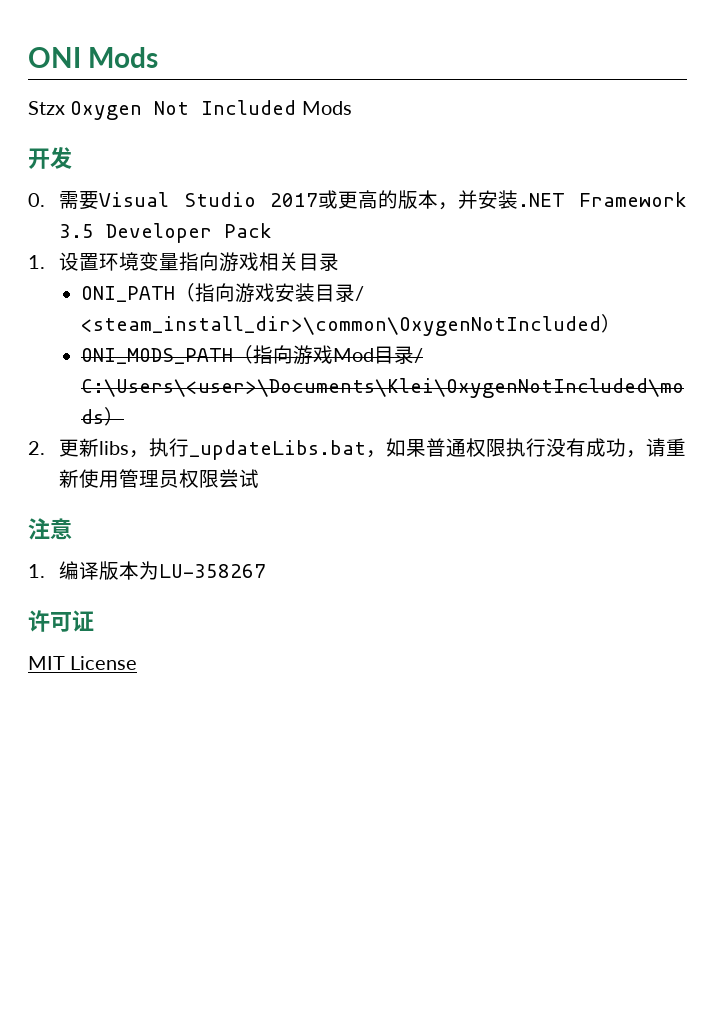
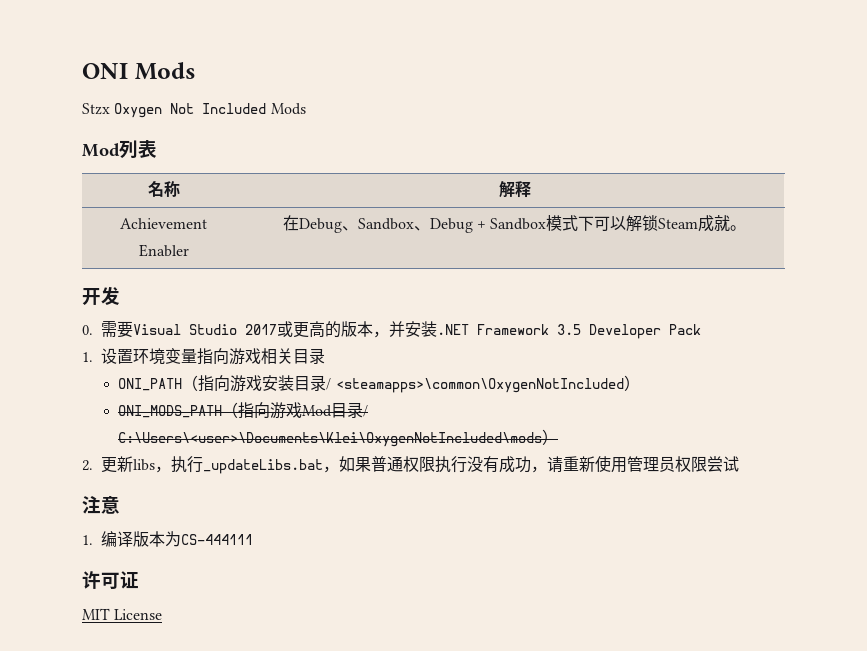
(352, 108) none -> [82,140,157,159] [147,181,180,197] [498,181,531,198] [120,218,207,229] [138,244,189,257] [282,215,747,233] // Mod列表 // 名称 | 解释 // Achievement Enabler | 在Debug、Sandbox、Debug + Sandbox模式下可以解锁Steam成就。
[80,316,601,336] <steam_install_dir>\common\OxygenNotIncluded -> [335,378,624,393] <steamapps>\common\OxygenNotIncluded
[159,564,267,578] LU-358267 -> [181,534,253,545] CS-444111

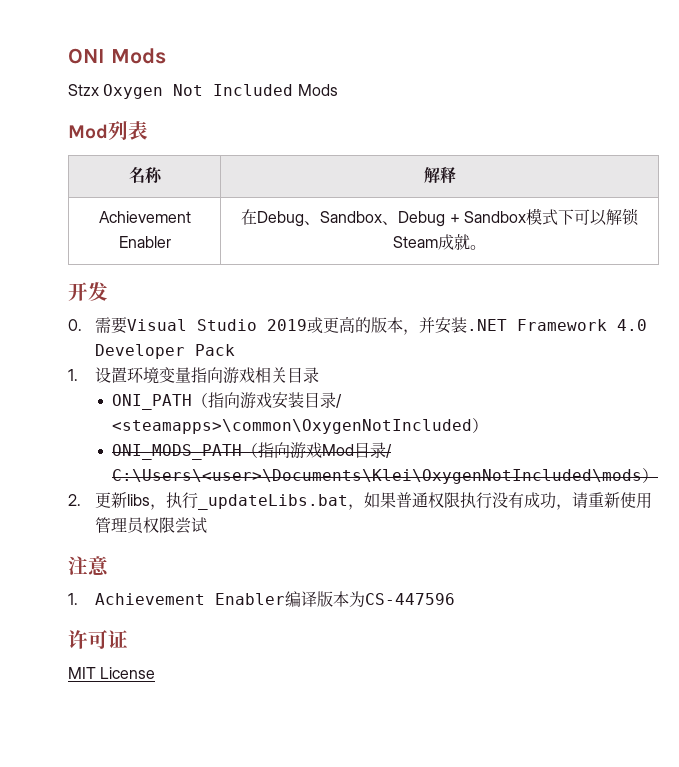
[245,324,277,335] 2017 -> [266,319,307,331] 2019
[557,324,581,335] 3.5 -> [616,319,647,331] 4.0
(93, 540) none -> [94,593,285,605] Achievement Enabler
[181,534,253,545] CS-444111 -> [364,593,455,605] CS-447596

